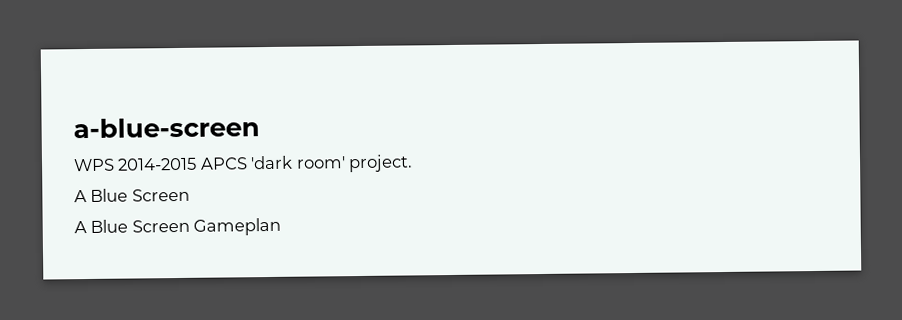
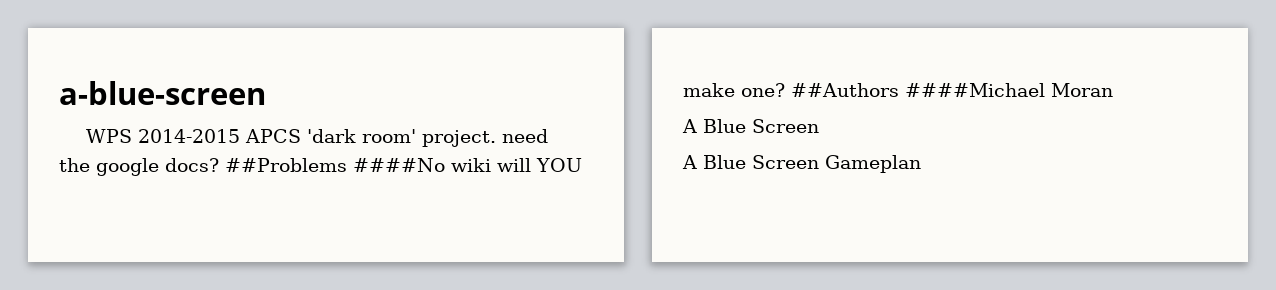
(414, 163) none -> [502,129,549,143] [59,158,582,176] [683,83,1113,97] need the google docs? ##Problems ####No wiki will YOU make one? ##Authors ####Michael Moran

